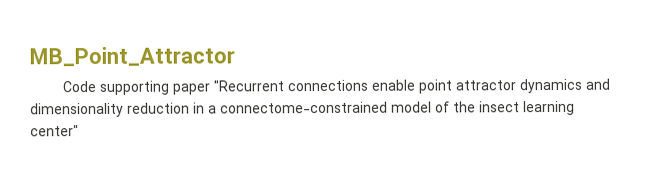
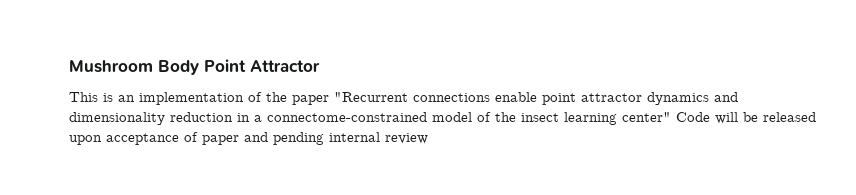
[29,46,235,67] [61,80,170,95] MB_Point_Attractor // Code supporting -> [69,59,320,75] [69,92,287,105] Mushroom Body Point Attractor // This is an implementation of the
(79, 131) none -> [676,112,816,124] [69,132,428,145] Code will be released upon acceptance of paper and pending internal review

